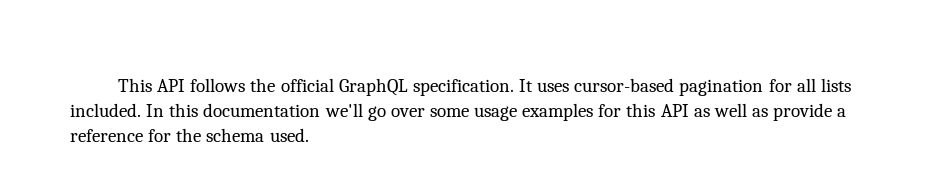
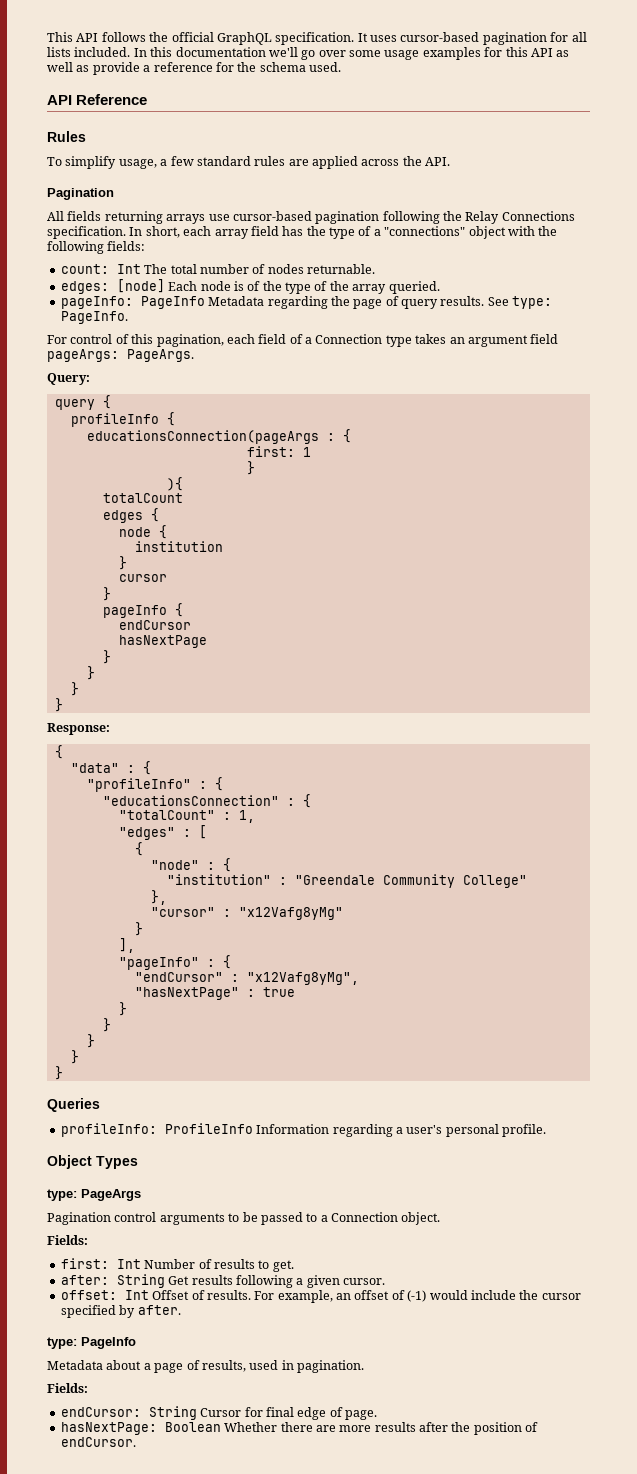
(309, 135) none -> [47,94,148,105] [47,131,86,142] [47,156,451,169] [47,188,114,200] [47,211,575,224] [47,226,558,239] [47,241,146,254] [60,264,375,274] [60,279,440,294] [60,296,553,309] [60,311,128,324] [47,334,559,347] [47,349,194,362] [47,373,90,385] [54,395,111,410] [70,412,175,427] [86,429,351,444] [246,446,311,457] [246,461,255,475] [166,477,183,491] [102,493,183,503] [102,508,159,523] [118,525,167,539] [134,541,223,552] [118,556,127,570] [118,574,167,582] [102,587,111,601] [102,603,183,618] [118,620,191,630] [118,635,207,648] [102,650,111,664] [86,666,95,680] [70,682,79,696] [54,698,63,712] [47,723,110,735] [54,745,63,759] [70,761,151,775] [86,777,223,792] [102,794,311,808] [118,810,255,823] [118,825,207,840] [134,842,143,856] [150,858,231,872] [166,874,527,888] [150,890,167,905] [150,907,343,920] [134,922,143,936] [118,938,135,953] [118,955,231,970] [134,972,359,985] [134,987,295,1000] [118,1002,127,1016] [102,1018,111,1032] [86,1034,95,1048] [70,1050,79,1064] [54,1066,63,1080] [47,1098,100,1112] [60,1123,546,1137] [47,1155,138,1169] [47,1189,141,1201] [47,1212,441,1225] [47,1235,88,1245] [60,1258,294,1272] [60,1274,385,1288] [60,1290,581,1303] [60,1305,181,1318] [47,1337,136,1349] [47,1360,364,1373] [47,1383,88,1393] [60,1406,377,1420] [60,1422,539,1435] [60,1437,136,1447] // API Reference // Rules // To simplify usage, a few standard rules are applied across the API. // Pagination // All fields returning arrays use cursor-based pagination following the Relay Connections specification. In short, each array field has the type of a "connections" object with the following fields: // count: Int The total number of nodes returnable. // edges: [node] Each node is of the type of the array queried. // pageInfo: PageInfo Metadata regarding the page of query results. See type: PageInfo. // For control of this pagination, each field of a Connection type takes an argument field pageArgs: PageArgs. // Query: // query { // profileInfo { // educationsConnection(pageArgs : { // first: 1 // } // ){ // totalCount // edges { // node { // institution // } // cursor // } // pageInfo { // endCursor // hasNextPage // } // } // } // } // Response: // { // "data" : { // "profileInfo" : { // "educationsConnection" : { // "totalCount" : 1, // "edges" : [ // { // "node" : { // "institution" : "Greendale Community College" // }, // "cursor" : "x12Vafg8yMg" // } // ], // "pageInfo" : { // "endCursor" : "x12Vafg8yMg", // "hasNextPage" : true // } // } // } // } // } // Queries // profileInfo: ProfileInfo Information regarding a user's personal profile. // Object Types // type: PageArgs // Pagination control arguments to be passed to a Connection object. // Fields: // first: Int Number of results to get. // after: String Get results following a given cursor. // offset: Int Offset of results. For example, an offset of (-1) would include the cursor specified by after. // type: PageInfo // Metadata about a page of results, used in pagination. // Fields: // endCursor: String Cursor for final edge of page. // hasNextPage: Boolean Whether there are more results after the position of endCursor.

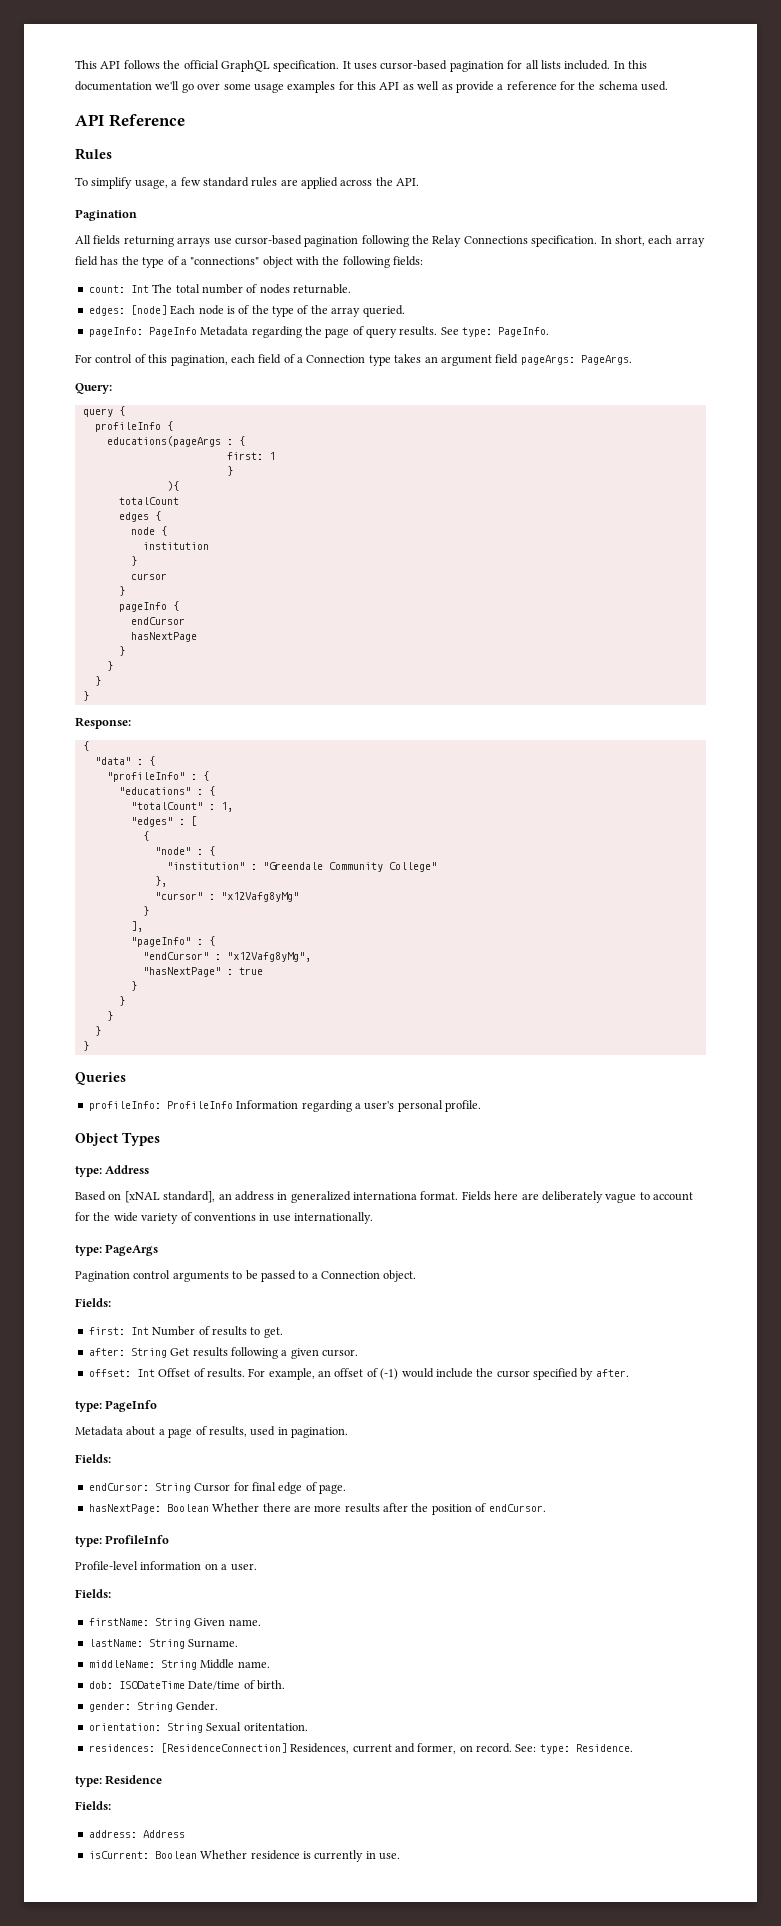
[86,430,319,444] educationsConnection(pageArgs -> [106,436,221,447] educations(pageArgs
[102,795,279,806] "educationsConnection" -> [118,787,191,795] "educations"
(138, 1162) none -> [75,1165,150,1177] [75,1191,693,1203] [75,1212,373,1224] // type: Address // Based on [xNAL standard], an address in generalized internationa format. Fields here are deliberately vague to account for the wide variety of conventions in use internationally.
(136, 1442) none -> [75,1535,170,1547] [75,1561,257,1571] [75,1589,111,1598] [88,1618,261,1628] [88,1639,239,1649] [88,1659,270,1670] [88,1680,285,1690] [88,1701,219,1712] [88,1722,308,1733] [88,1743,633,1754] [75,1775,163,1787] [75,1801,111,1810] [88,1830,185,1838] [88,1850,400,1862] // type: ProfileInfo // Profile-level information on a user. // Fields: // firstName: String Given name. // lastName: String Surname. // middleName: String Middle name. // dob: ISODateTime Date/time of birth. // gender: String Gender. // orientation: String Sexual oritentation. // residences: [ResidenceConnection] Residences, current and former, on record. See: type: Residence. // type: Residence // Fields: // address: Address // isCurrent: Boolean Whether residence is currently in use.

